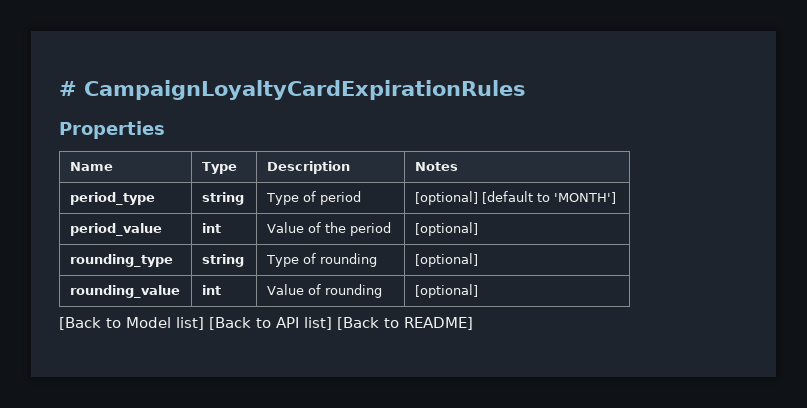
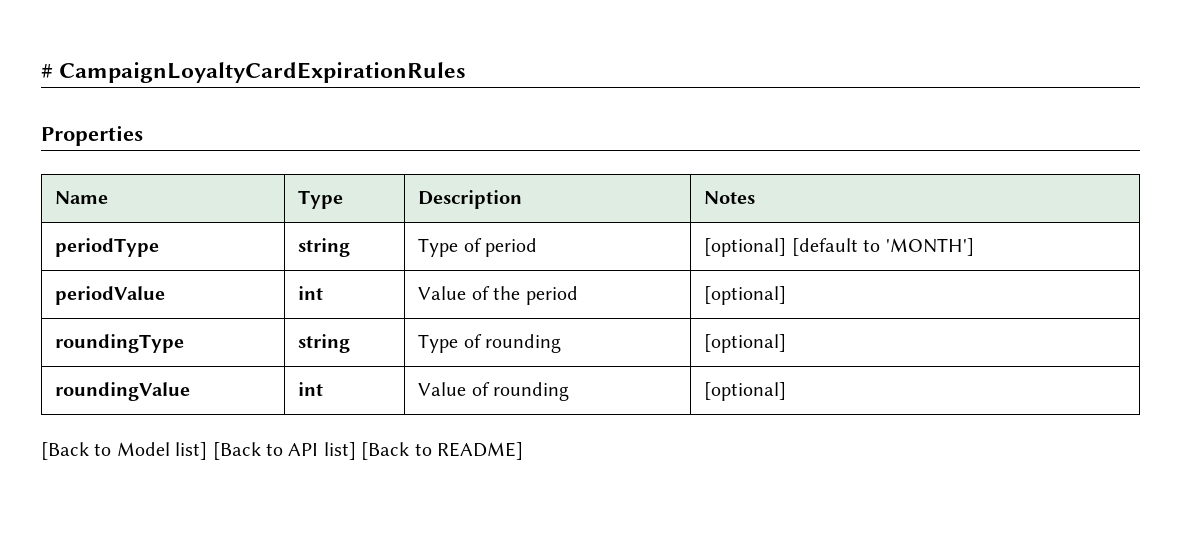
[69,192,155,205] period_type -> [55,238,160,257] periodType
[69,223,162,236] period_value -> [55,286,166,305] periodValue
[69,254,173,267] rounding_type -> [55,334,185,353] roundingType
[69,285,180,298] rounding_value -> [55,382,191,401] roundingValue

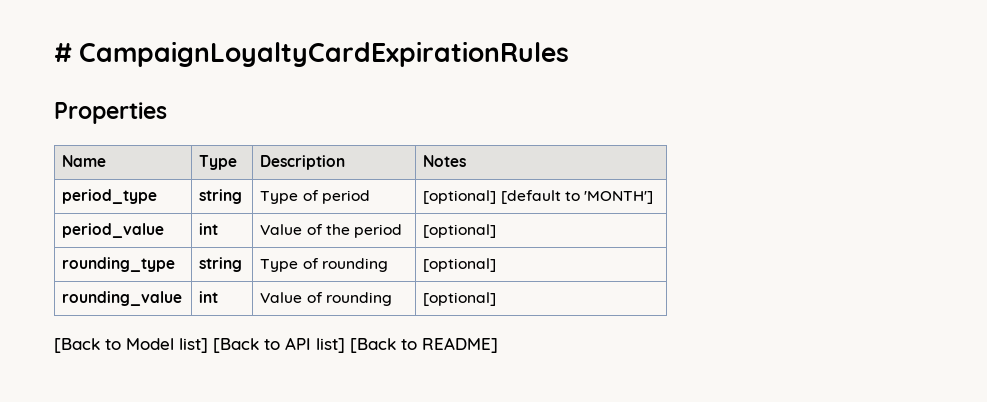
[55,238,160,257] periodType -> [62,189,158,204] period_type
[55,286,166,305] periodValue -> [62,223,165,238] period_value
[55,334,185,353] roundingType -> [62,257,176,272] rounding_type
[55,382,191,401] roundingValue -> [62,291,183,306] rounding_value

